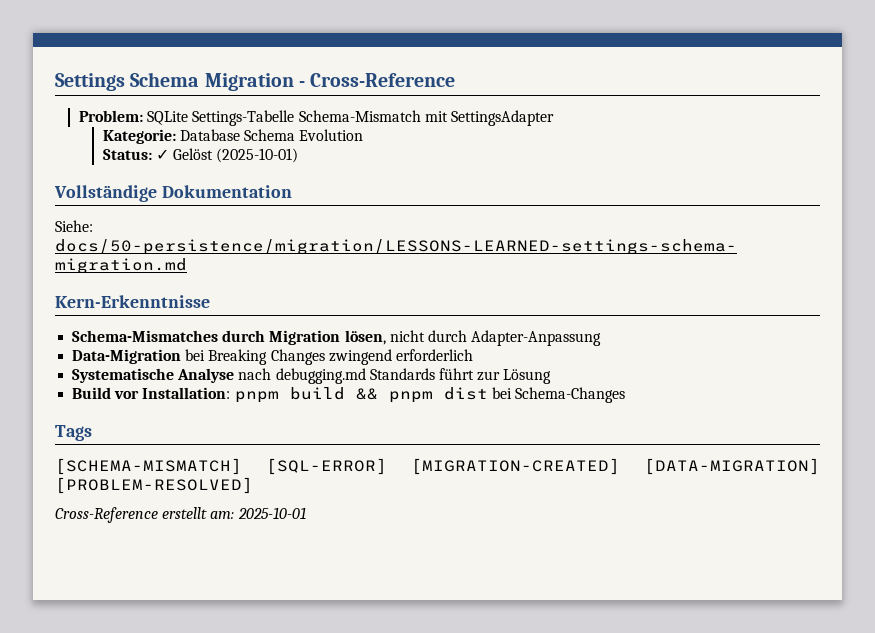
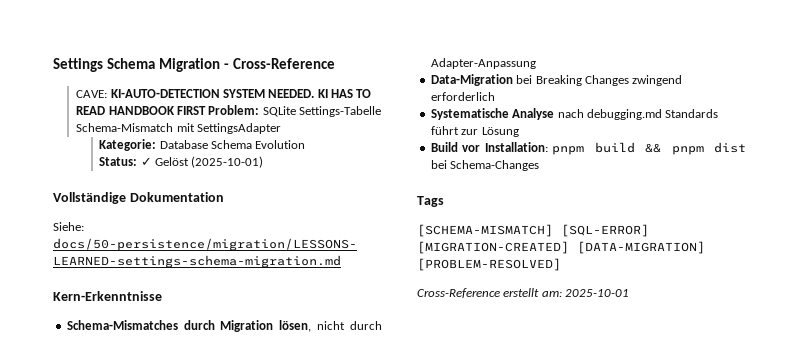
(456, 80) none -> [76,89,372,98] [76,106,206,115] CAVE: KI-AUTO-DETECTION SYSTEM NEEDED. KI HAS TO READ HANDBOOK FIRST

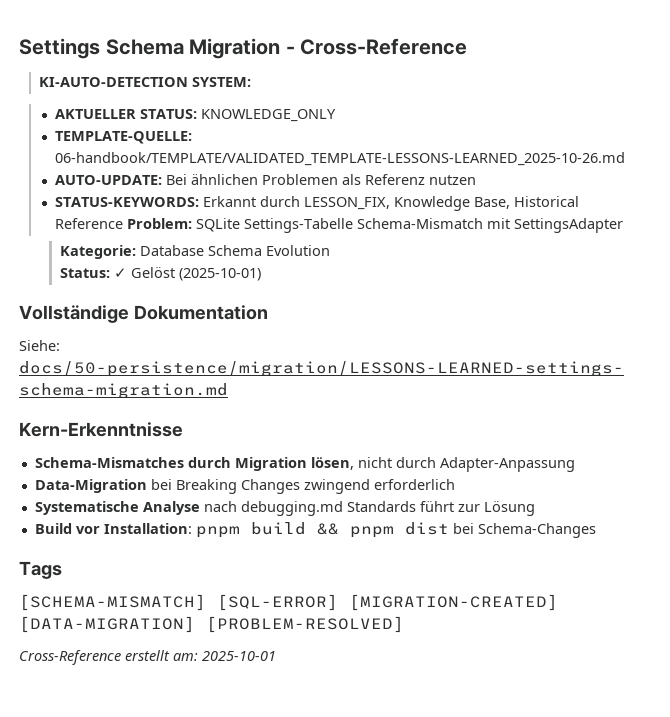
[76,89,372,98] [76,106,206,115] CAVE: KI-AUTO-DETECTION SYSTEM NEEDED. KI HAS TO READ HANDBOOK FIRST -> [39,77,252,87] [55,109,337,122] [55,131,193,144] [55,152,626,166] [55,174,477,185] [55,196,580,211] [55,218,124,229] KI-AUTO-DETECTION SYSTEM: // AKTUELLER STATUS: KNOWLEDGE_ONLY // TEMPLATE-QUELLE: 06-handbook/TEMPLATE/VALIDATED_TEMPLATE-LESSONS-LEARNED_2025-10-26.md // AUTO-UPDATE: Bei ähnlichen Problemen als Referenz nutzen // STATUS-KEYWORDS: Erkannt durch LESSON_FIX, Knowledge Base, Historical Reference

